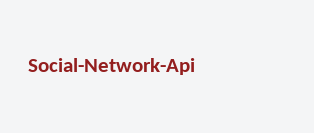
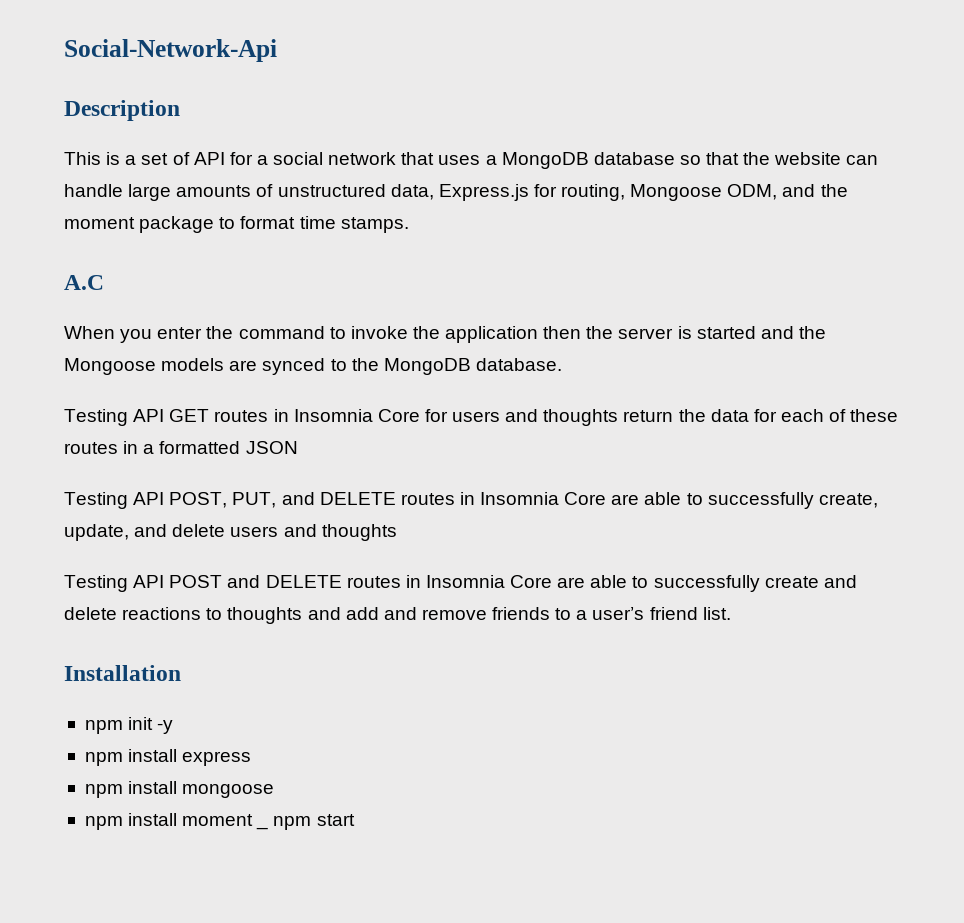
(195, 66) none -> [64,100,180,121] [64,152,879,169] [64,184,848,201] [64,216,409,233] [64,275,104,290] [64,326,826,343] [64,358,562,375] [64,409,899,426] [64,441,298,454] [64,492,878,509] [64,524,397,541] [64,575,857,592] [64,607,731,624] [64,665,181,681] [84,717,174,734] [84,749,252,766] [84,781,275,798] [84,813,254,830] [256,814,355,830] // Description // This is a set of API for a social network that uses a MongoDB database so that the website can handle large amounts of unstructured data, Express.js for routing, Mongoose ODM, and the moment package to format time stamps. // A.C // When you enter the command to invoke the application then the server is started and the Mongoose models are synced to the MongoDB database. // Testing API GET routes in Insomnia Core for users and thoughts return the data for each of these routes in a formatted JSON // Testing API POST, PUT, and DELETE routes in Insomnia Core are able to successfully create, update, and delete users and thoughts // Testing API POST and DELETE routes in Insomnia Core are able to successfully create and delete reactions to thoughts and add and remove friends to a user’s friend list. // Installation // npm init -y // npm install express // npm install mongoose // npm install moment _ npm start

